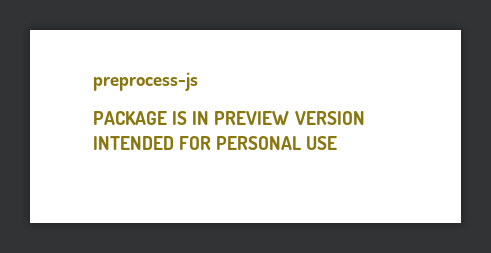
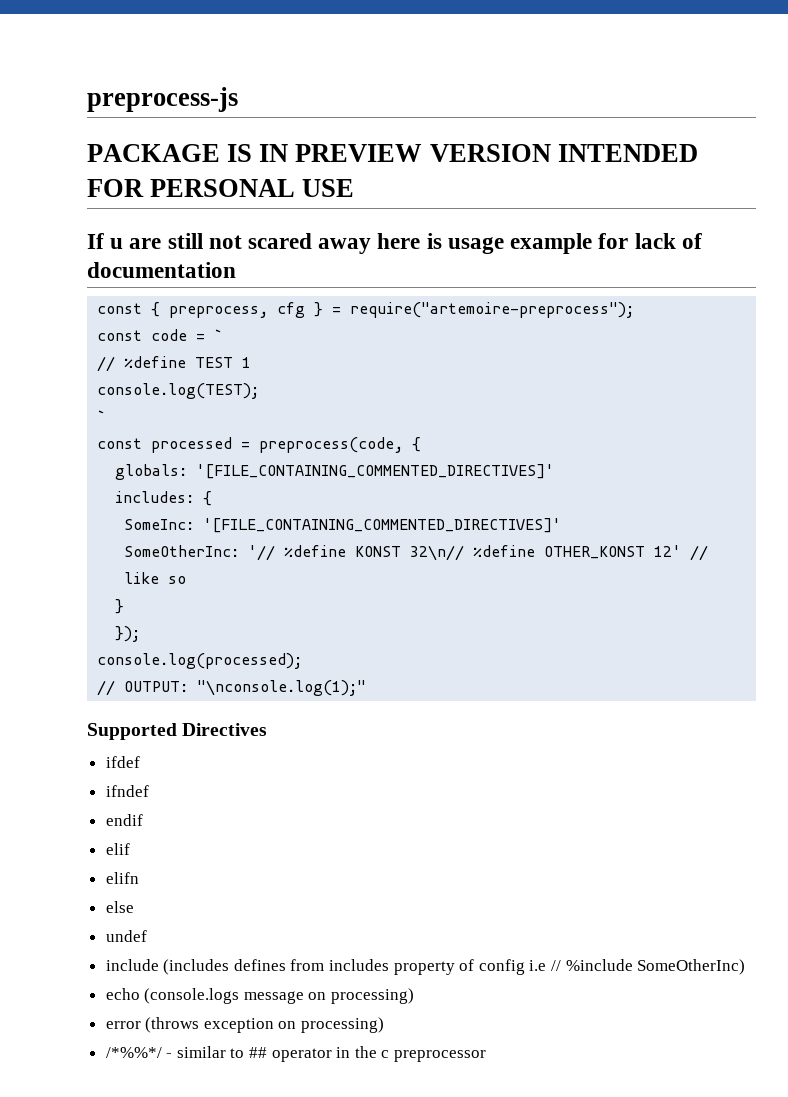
(338, 143) none -> [87,233,702,254] [87,262,236,278] [97,302,635,318] [97,329,224,341] [97,356,252,372] [97,383,260,399] [97,410,107,422] [97,437,422,453] [115,464,555,480] [115,491,213,506] [124,518,562,533] [124,545,709,561] [124,572,187,584] [115,599,125,614] [115,626,141,642] [97,653,303,669] [97,680,367,696] [87,723,268,740] [105,756,140,768] [105,785,149,797] [105,814,143,826] [105,843,130,855] [105,872,139,884] [105,901,134,913] [105,930,147,942] [105,959,746,975] [105,988,415,1004] [105,1017,385,1033] [105,1046,487,1062] // If u are still not scared away here is usage example for lack of documentation // const { preprocess, cfg } = require("artemoire-preprocess"); // const code = ` // // %define TEST 1 // console.log(TEST); // ` // const processed = preprocess(code, { // globals: '[FILE_CONTAINING_COMMENTED_DIRECTIVES]' // includes: { // SomeInc: '[FILE_CONTAINING_COMMENTED_DIRECTIVES]' // SomeOtherInc: '// %define KONST 32\n// %define OTHER_KONST 12' // like so // } // }); // console.log(processed); // // OUTPUT: "\nconsole.log(1);" // Supported Directives // ifdef // ifndef // endif // elif // elifn // else // undef // include (includes defines from includes property of config i.e // %include SomeOtherInc) // echo (console.logs message on processing) // error (throws exception on processing) // /*%%*/ - similar to ## operator in the c preprocessor

